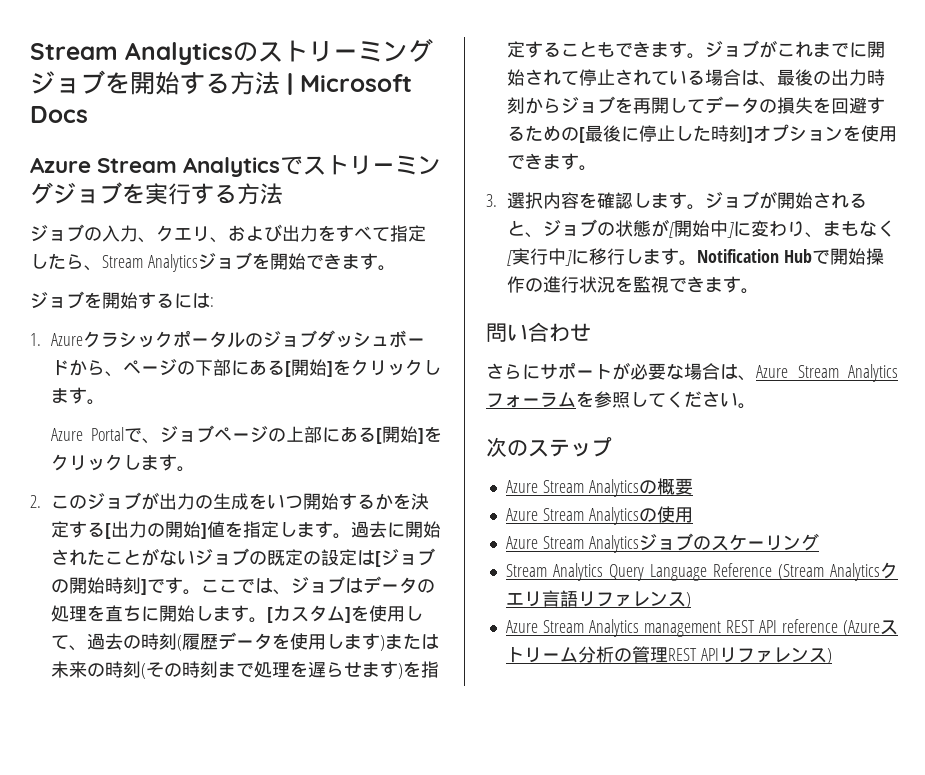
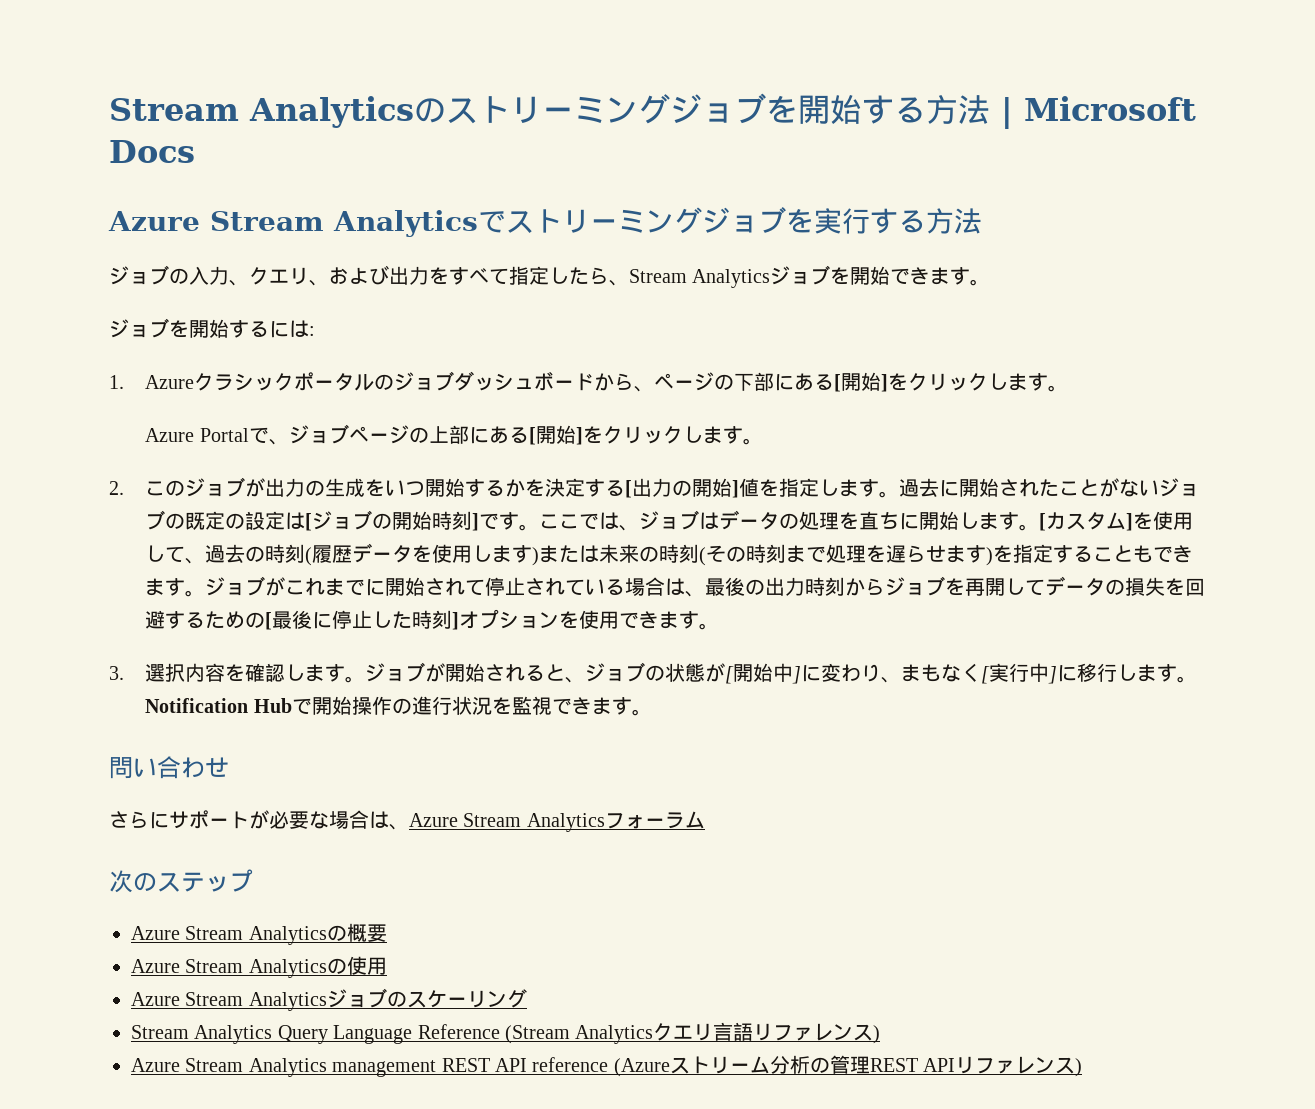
[576,391,756,409] を参照してください。 -> (705, 820) none

